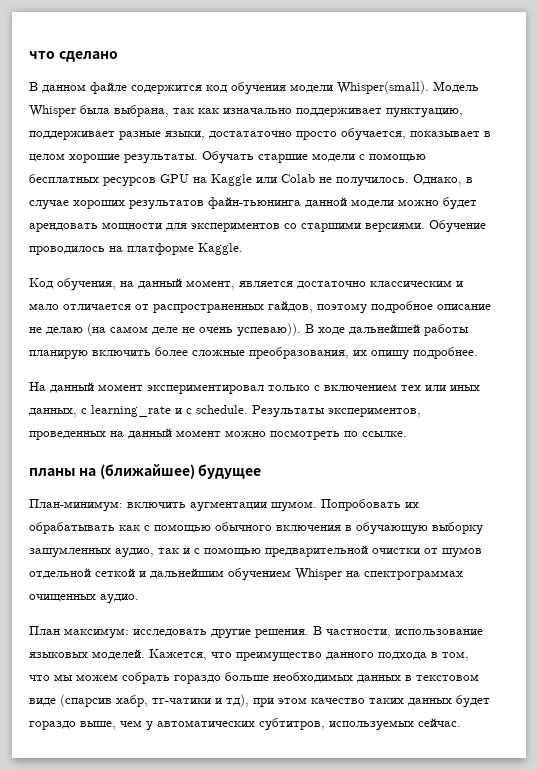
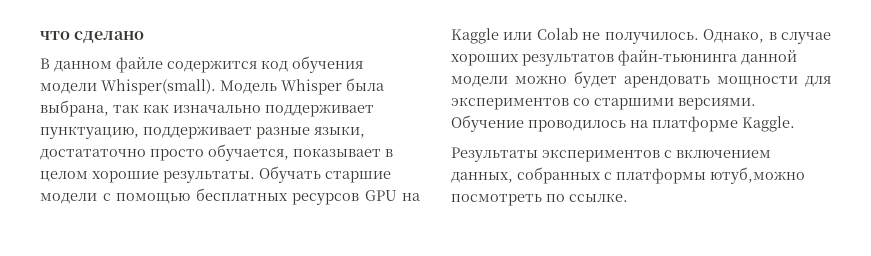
[29,278,463,291] [29,301,491,314] [29,323,469,337] [29,347,478,360] [29,382,480,394] [29,405,421,418] [29,428,407,440] [29,464,262,479] [29,499,419,512] [29,522,483,535] [29,545,482,558] [29,568,463,581] [29,594,139,604] [29,626,483,639] [29,649,469,662] [29,672,479,684] [29,694,490,708] [29,718,461,731] Код обучения, на данный момент, является достаточно классическим и мало отличается от распространенных гайдов, поэтому подробное описание не делаю (на самом деле не очень успеваю)). В ходе дальнейшей работы планирую включить более сложные преобразования, их опишу подробнее. // На данный момент экспериментировал только с включением тех или иных данных, с learning_rate и c schedule. Результаты экспериментов, проведенных на данный момент можно посмотреть по ссылке. // планы на (ближайшее) будущее // План-минимум: включить аугментации шумом. Попробовать их обрабатывать как с помощью обычного включения в обучающую выборку зашумленных аудио, так и с помощью предварительной очистки от шумов отдельной сеткой и дальнейшим обучением Whisper на спектрограммах очищенных аудио. // План максимум: исследовать другие решения. В частности, использование языковых моделей. Кажется, что преимущество данного подхода в том, что мы можем собрать гораздо больше необходимых данных в текстовом виде (спарсив хабр, тг-чатики и тд), при этом качество таких данных будет гораздо выше, чем у автоматических субтитров, используемых сейчас. -> [451,147,771,162] [451,167,805,184] [451,193,628,206] Результаты экспериментов c включением данных, собранных с платформы ютуб,можно посмотреть по ссылке.

